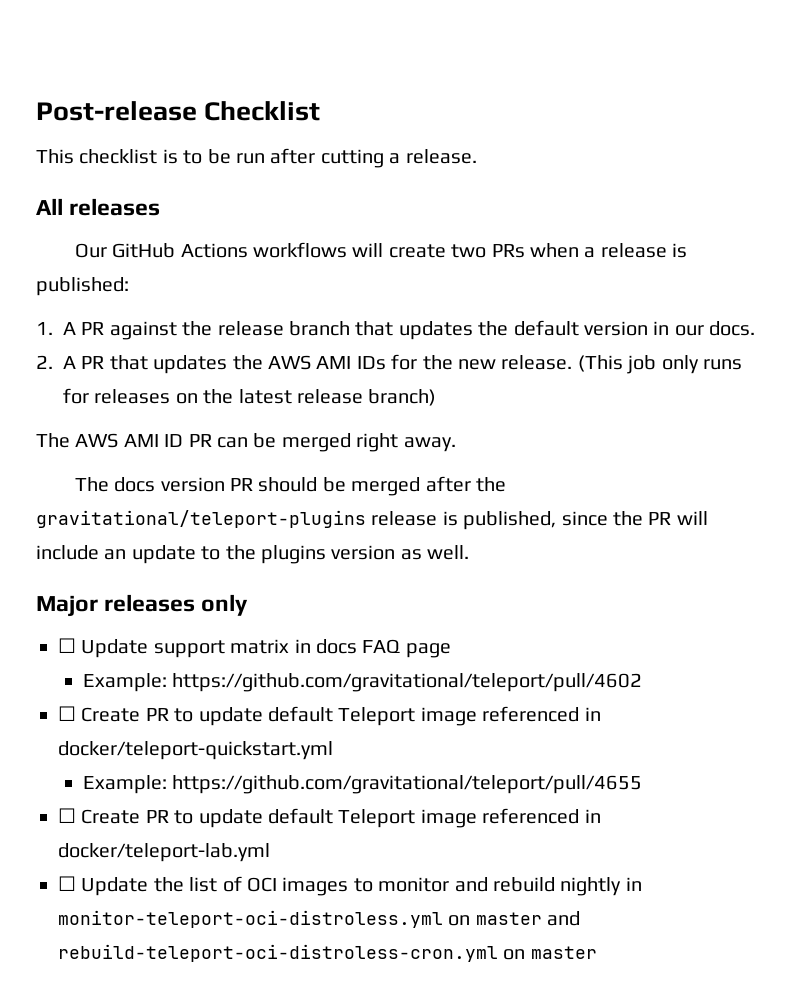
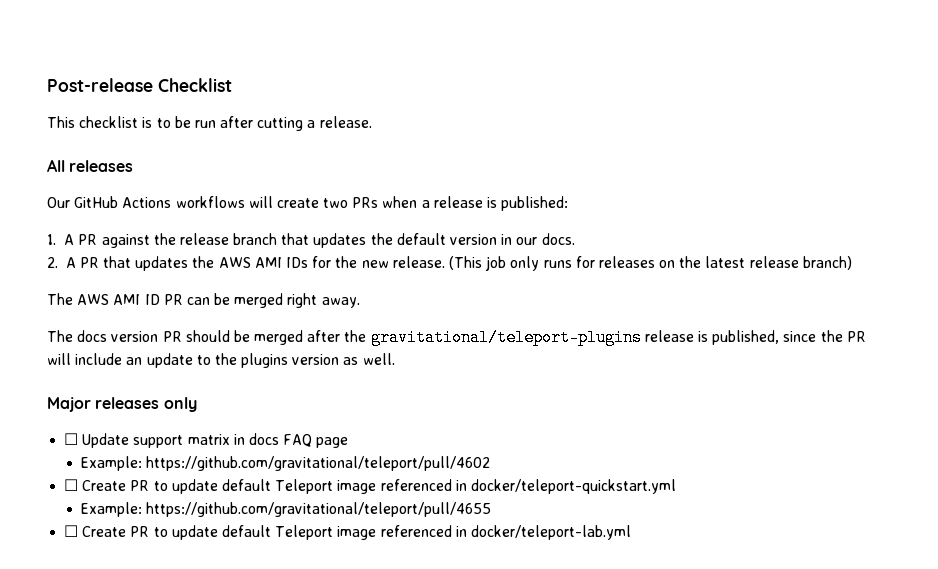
[58,876,642,896] [58,910,581,928] [58,944,597,962] // ☐ Update the list of OCI images to monitor and rebuild nightly in monitor-teleport-oci-distroless.yml on master and rebuild-teleport-oci-distroless-cron.yml on master -> (631, 532) none

